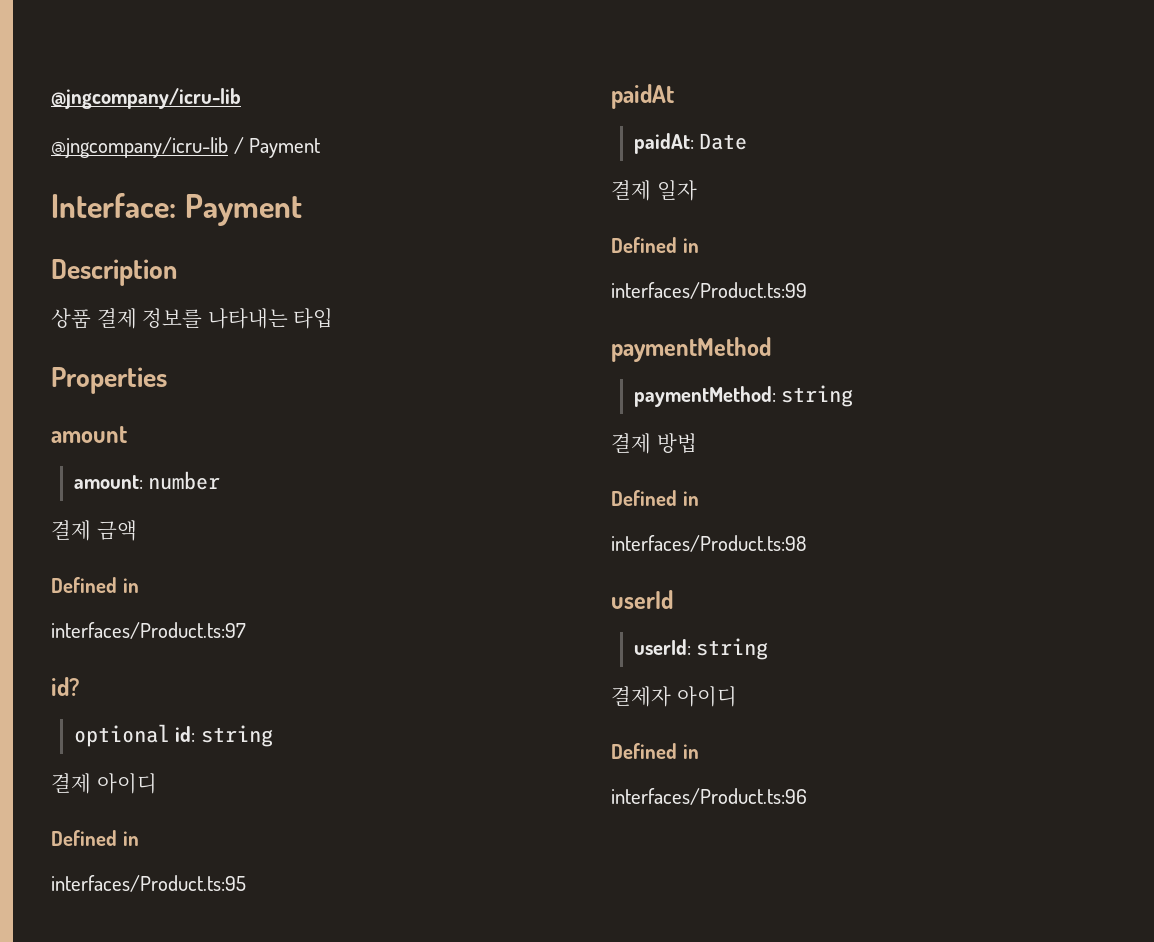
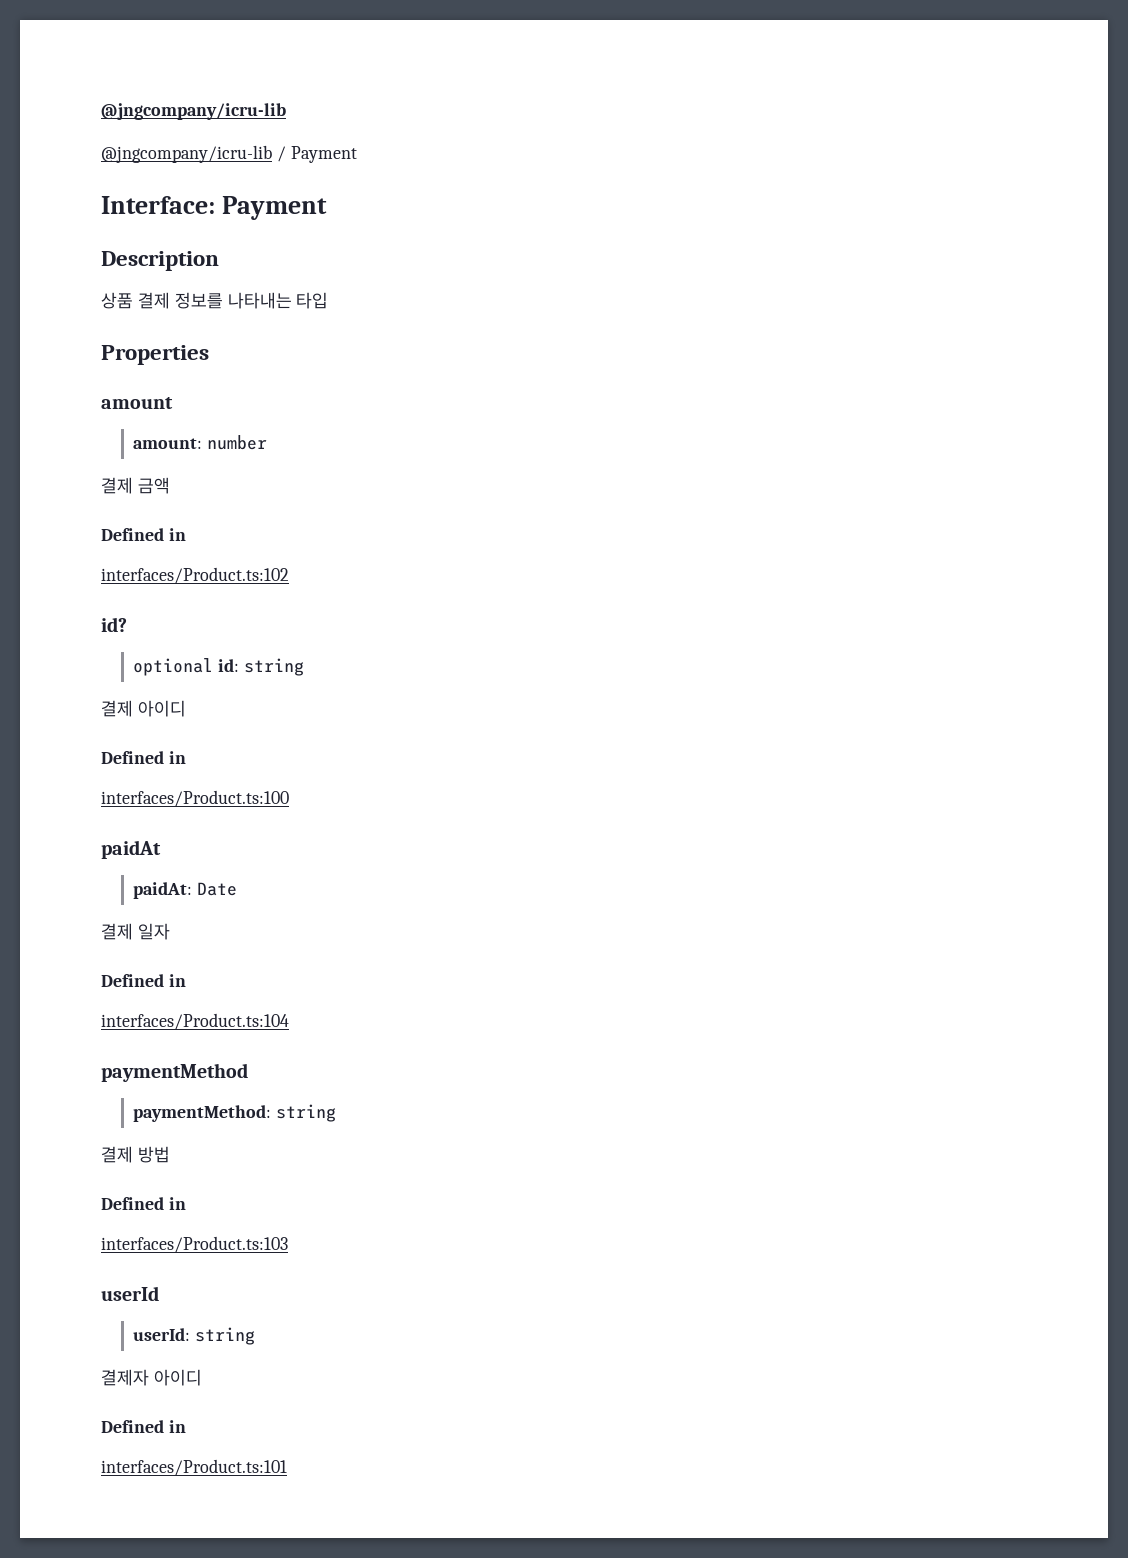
[51,622,246,639] interfaces/Product.ts:97 -> [101,567,289,584] interfaces/Product.ts:102
[51,875,246,892] interfaces/Product.ts:95 -> [101,790,289,807] interfaces/Product.ts:100
[611,282,807,299] interfaces/Product.ts:99 -> [101,1013,289,1030] interfaces/Product.ts:104
[611,535,806,552] interfaces/Product.ts:98 -> [101,1236,288,1253] interfaces/Product.ts:103
[611,788,807,805] interfaces/Product.ts:96 -> [101,1459,287,1476] interfaces/Product.ts:101

